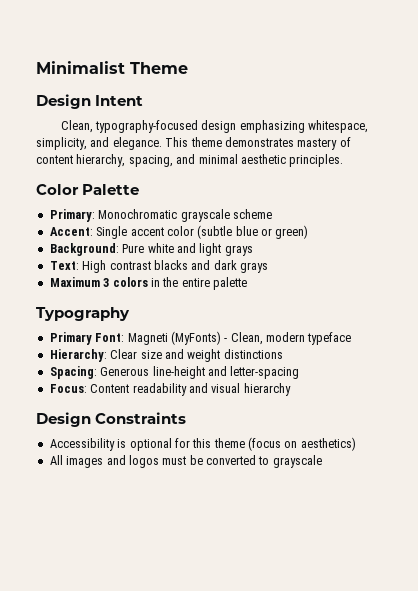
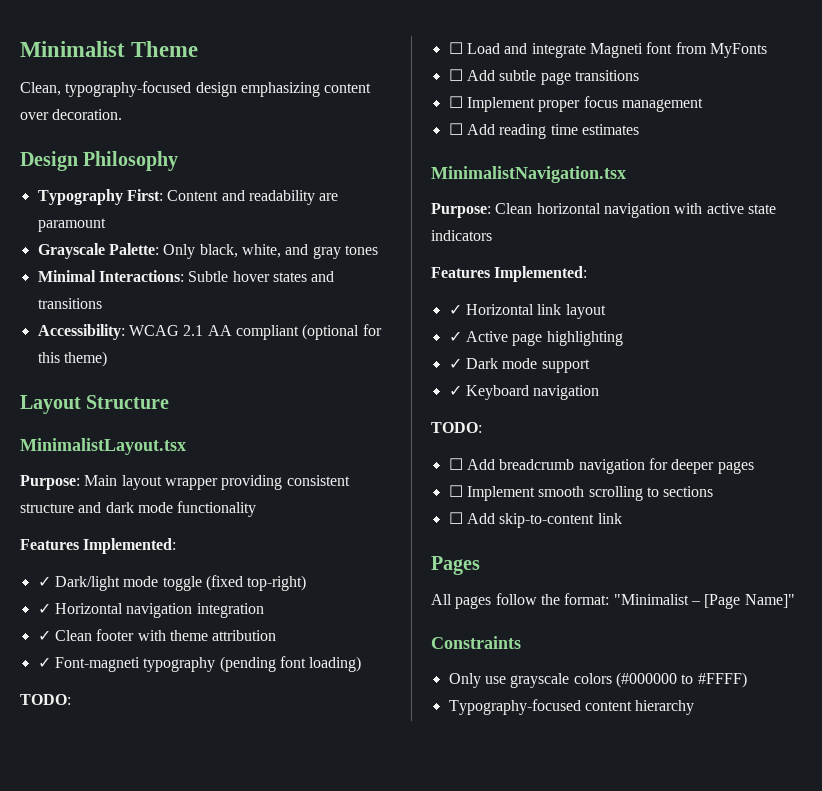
[36,94,144,109] // Design Intent -> (199, 49) none
[308,120,369,133] [36,137,351,150] [36,154,344,167] [36,184,140,195] [49,209,272,222] [49,225,309,239] [49,243,253,256] [49,260,268,273] [49,277,247,290] [36,307,130,321] [49,331,352,345] [49,349,283,362] [49,366,300,379] [49,383,291,396] [36,412,187,427] [49,437,356,451] [49,455,322,468] whitespace, simplicity, and elegance. This theme demonstrates mastery of content hierarchy, spacing, and minimal aesthetic principles. // Color Palette // Primary: Monochromatic grayscale scheme // Accent: Single accent color (subtle blue or green) // Background: Pure white and light grays // Text: High contrast blacks and dark grays // Maximum 3 colors in the entire palette // Typography // Primary Font: Magneti (MyFonts) - Clean, modern typeface // Hierarchy: Clear size and weight distinctions // Spacing: Generous line-height and letter-spacing // Focus: Content readability and visual hierarchy // Design Constraints // Accessibility is optional for this theme (focus on aesthetics) // All images and logos must be converted to grayscale -> [324,83,372,93] [20,109,123,120] [20,151,179,171] [37,189,339,205] [37,218,106,232] [37,243,378,259] [37,270,335,282] [37,298,102,309] [37,324,382,340] [37,351,107,367] [20,395,170,414] [20,438,186,455] [20,475,350,490] [20,501,257,517] [20,538,177,554] [37,575,307,591] [37,603,264,618] [37,629,277,641] [37,656,362,672] [20,694,71,705] [448,42,767,58] [448,69,639,85] [448,96,703,112] [448,123,639,139] [431,166,626,183] [431,203,776,218] [431,230,492,241] [431,266,588,282] [448,304,606,319] [448,331,623,346] [448,358,590,373] [448,385,600,400] [431,422,482,433] [448,458,754,474] [448,485,714,501] [448,512,622,528] [431,556,480,575] [431,593,795,609] [431,636,521,649] [448,672,747,688] [448,699,695,715] content over decoration. // Design Philosophy // Typography First: Content and readability are paramount // Grayscale Palette: Only black, white, and gray tones // Minimal Interactions: Subtle hover states and transitions // Accessibility: WCAG 2.1 AA compliant (optional for this theme) // Layout Structure // MinimalistLayout.tsx // Purpose: Main layout wrapper providing consistent structure and dark mode functionality // Features Implemented: // ✓ Dark/light mode toggle (fixed top-right) // ✓ Horizontal navigation integration // ✓ Clean footer with theme attribution // ✓ Font-magneti typography (pending font loading) // TODO: // ☐ Load and integrate Magneti font from MyFonts // ☐ Add subtle page transitions // ☐ Implement proper focus management // ☐ Add reading time estimates // MinimalistNavigation.tsx // Purpose: Clean horizontal navigation with active state indicators // Features Implemented: // ✓ Horizontal link layout // ✓ Active page highlighting // ✓ Dark mode support // ✓ Keyboard navigation // TODO: // ☐ Add breadcrumb navigation for deeper pages // ☐ Implement smooth scrolling to sections // ☐ Add skip-to-content link // Pages // All pages follow the format: "Minimalist – [Page Name]" // Constraints // Only use grayscale colors (#000000 to #FFFF) // Typography-focused content hierarchy

